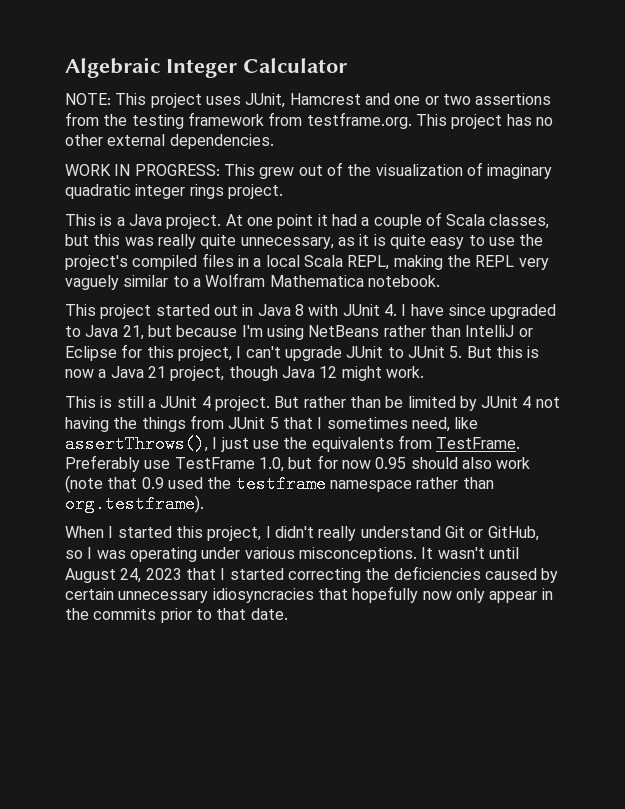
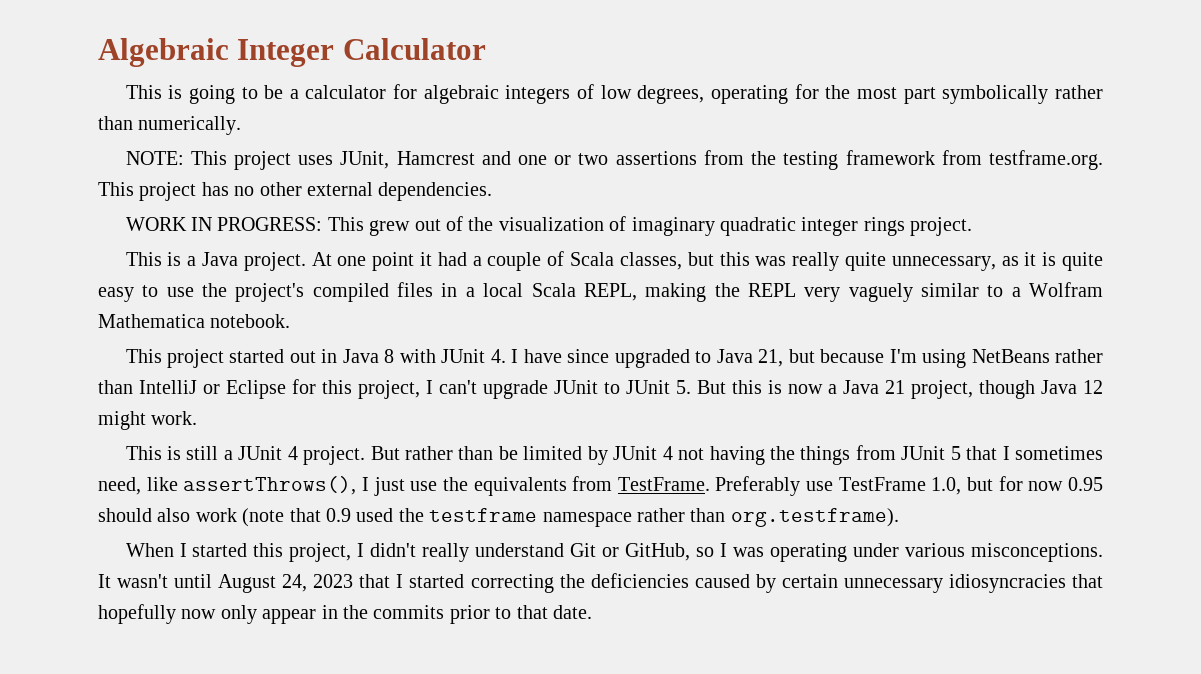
(347, 65) none -> [125,84,1104,104] [98,116,242,135] // This is going to be a calculator for algebraic integers of low degrees, operating for the most part symbolically rather than numerically.

